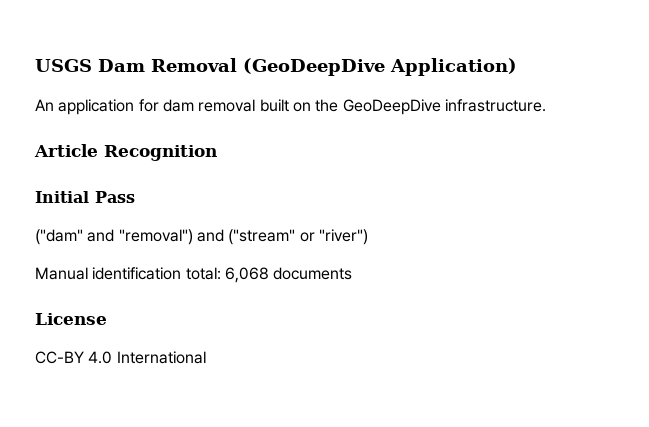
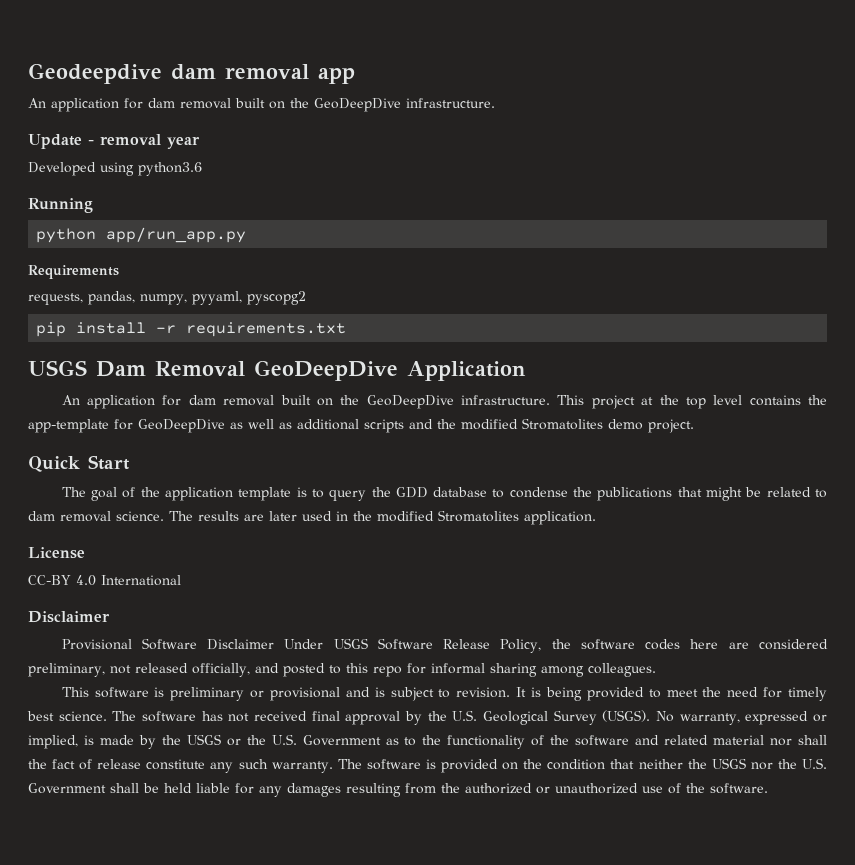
[35,58,517,76] USGS Dam Removal (GeoDeepDive Application) -> [28,63,355,84] Geodeepdive dam removal app
[34,144,217,161] [35,191,135,203] [35,229,368,245] [35,267,353,283] [35,313,107,325] [35,351,206,364] Article Recognition // Initial Pass // ("dam" and "removal") and ("stream" or "river") // Manual identification total: 6,068 documents // License // CC-BY 4.0 International -> [28,134,200,149] [28,162,202,176] [28,198,93,213] [36,227,247,243] [28,265,119,279] [28,291,306,305] [36,322,347,337] [28,360,526,381] [61,395,828,409] [28,418,694,433] [28,455,130,472] [61,487,827,501] [28,510,596,525] [28,547,85,559] [28,575,181,586] [28,611,110,623] [61,638,829,653] [28,663,656,677] [61,687,828,701] [27,710,827,725] [28,734,828,749] [28,758,827,773] [28,783,768,797] Update - removal year // Developed using python3.6 // Running // python app/run_app.py // Requirements // requests, pandas, numpy, pyyaml, pyscopg2 // pip install -r requirements.txt // USGS Dam Removal GeoDeepDive Application // An application for dam removal built on the GeoDeepDive infrastructure. This project at the top level contains the app-template for GeoDeepDive as well as additional scripts and the modified Stromatolites demo project. // Quick Start // The goal of the application template is to query the GDD database to condense the publications that might be related to dam removal science. The results are later used in the modified Stromatolites application. // License // CC-BY 4.0 International // Disclaimer // Provisional Software Disclaimer Under USGS Software Release Policy, the software codes here are considered preliminary, not released officially, and posted to this repo for informal sharing among colleagues. // This software is preliminary or provisional and is subject to revision. It is being provided to meet the need for timely best science. The software has not received final approval by the U.S. Geological Survey (USGS). No warranty, expressed or implied, is made by the USGS or the U.S. Government as to the functionality of the software and related material nor shall the fact of release constitute any such warranty. The software is provided on the condition that neither the USGS nor the U.S. Government shall be held liable for any damages resulting from the authorized or unauthorized use of the software.

